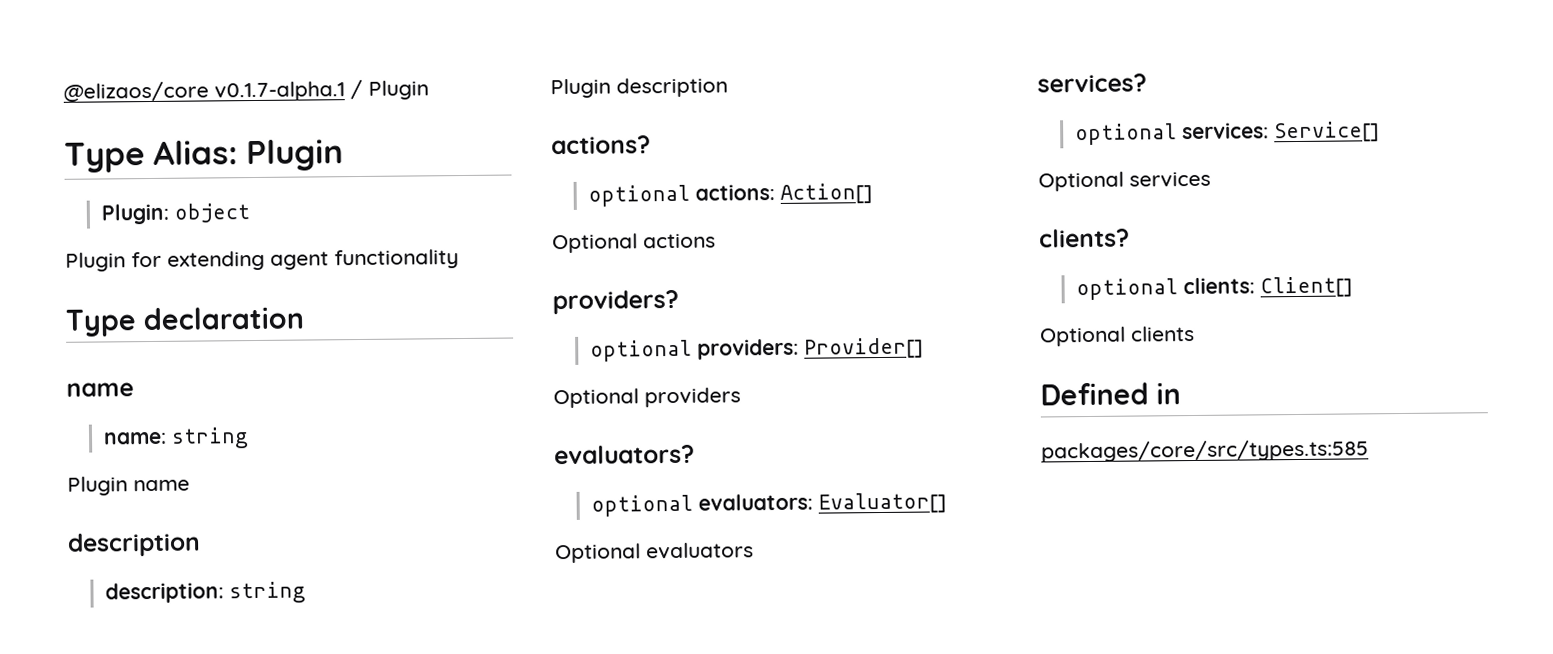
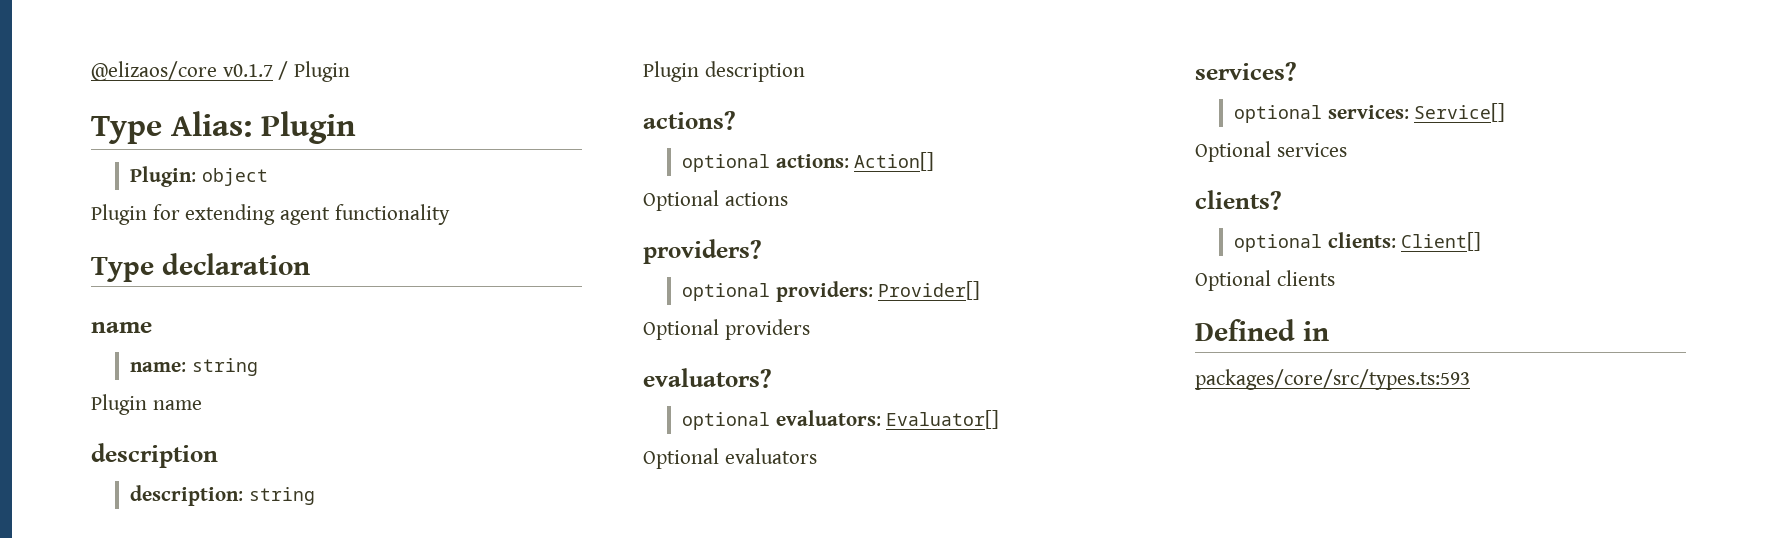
[214,81,345,102] v0.1.7-alpha.1 -> [222,64,273,77] v0.1.7
[1041,439,1369,463] packages/core/src/types.ts:585 -> [1195,369,1470,390] packages/core/src/types.ts:593

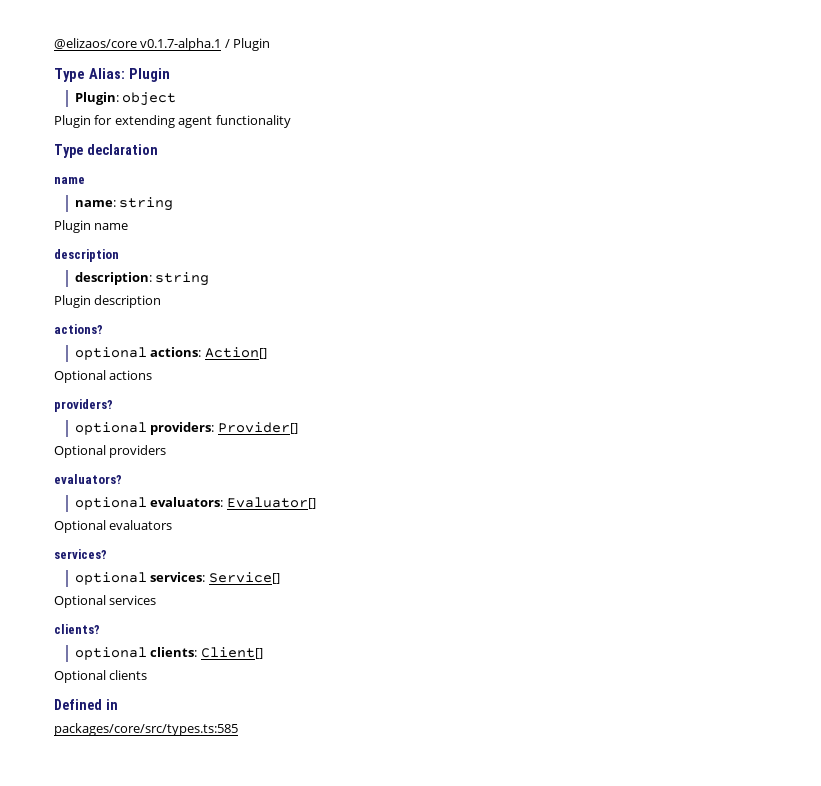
[222,64,273,77] v0.1.7 -> [140,38,222,51] v0.1.7-alpha.1
[1195,369,1470,390] packages/core/src/types.ts:593 -> [54,723,238,736] packages/core/src/types.ts:585

